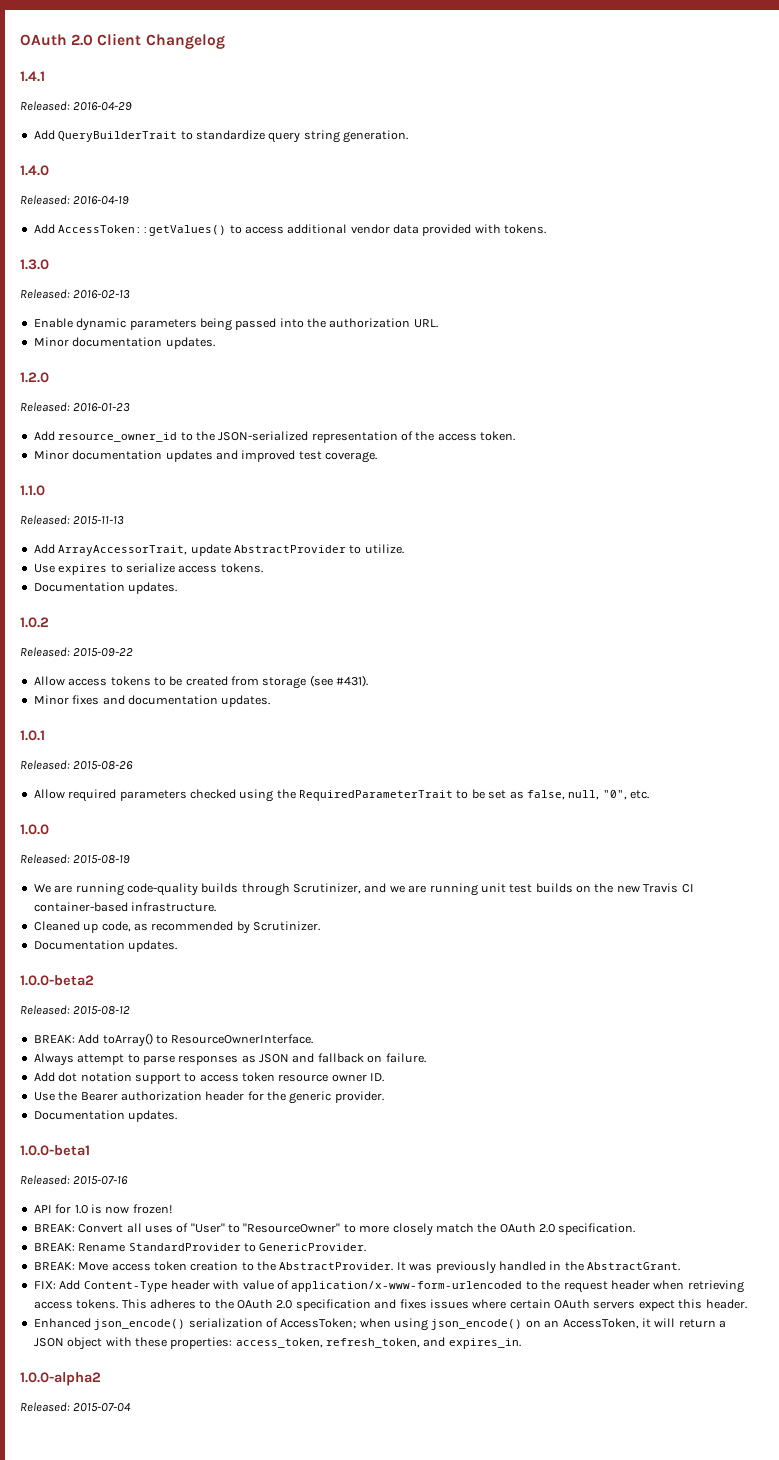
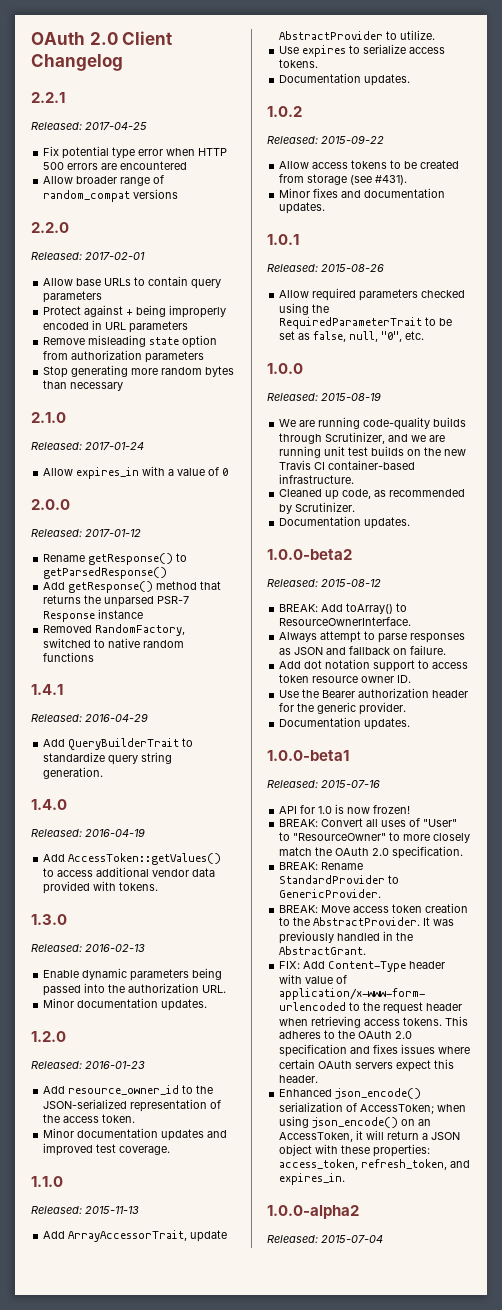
(225, 41) none -> [31,92,65,103] [31,122,147,130] [43,146,228,159] [43,161,188,170] [43,175,165,186] [43,189,179,202] [31,222,69,233] [31,252,145,260] [43,276,222,289] [43,291,103,303] [43,305,227,318] [43,320,189,333] [43,335,218,348] [43,350,205,363] [43,365,235,378] [43,380,124,391] [31,412,66,423] [31,442,144,450] [43,466,229,479] [31,499,70,510] [31,529,141,537] [43,553,188,565] [43,567,168,579] [43,581,222,593] [43,595,190,607] [43,609,144,622] [43,624,186,636] [43,638,185,648] [43,652,95,662] // 2.2.1 // Released: 2017-04-25 // Fix potential type error when HTTP 500 errors are encountered // Allow broader range of random_compat versions // 2.2.0 // Released: 2017-02-01 // Allow base URLs to contain query parameters // Protect against + being improperly encoded in URL parameters // Remove misleading state option from authorization parameters // Stop generating more random bytes than necessary // 2.1.0 // Released: 2017-01-24 // Allow expires_in with a value of 0 // 2.0.0 // Released: 2017-01-12 // Rename getResponse() to getParsedResponse() // Add getResponse() method that returns the unparsed PSR-7 Response instance // Removed RandomFactory, switched to native random functions

